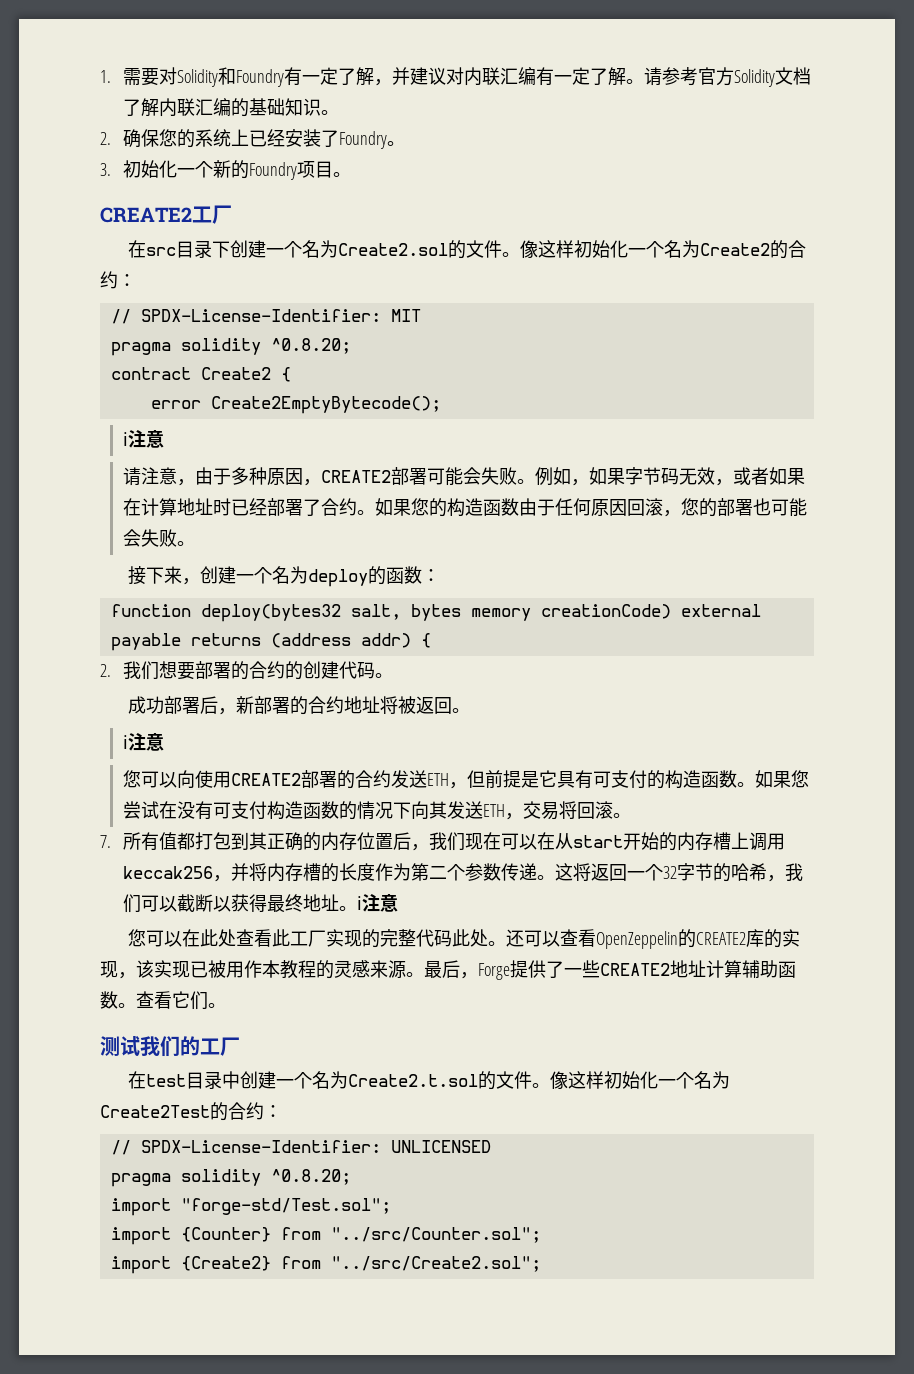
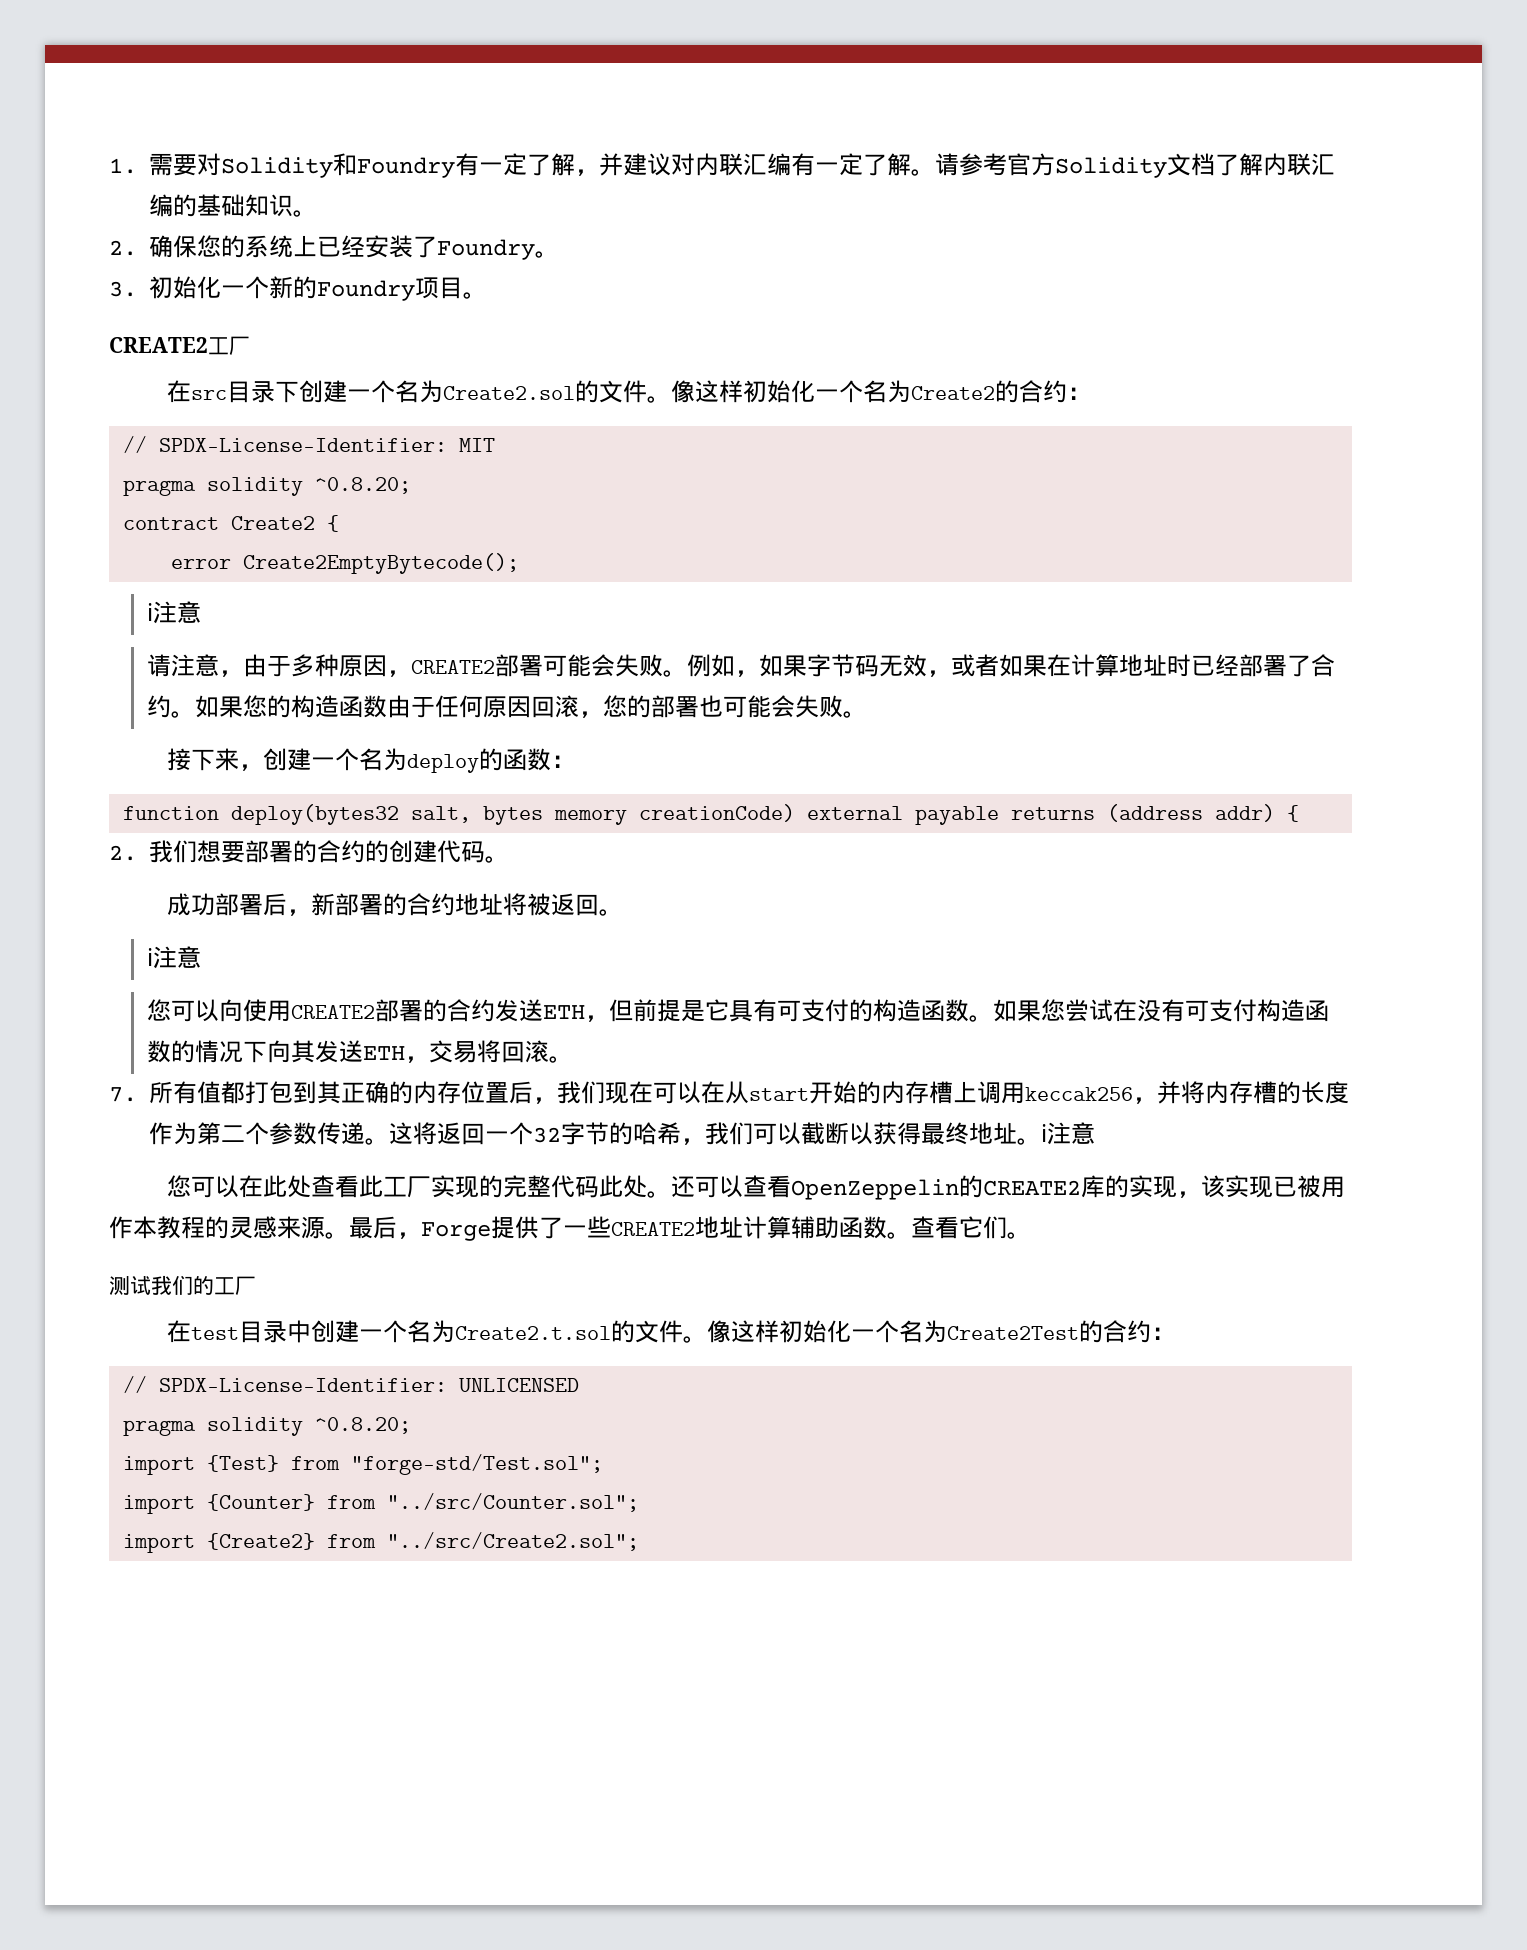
(171, 1207) none -> [207,1455,341,1472] {Test} from

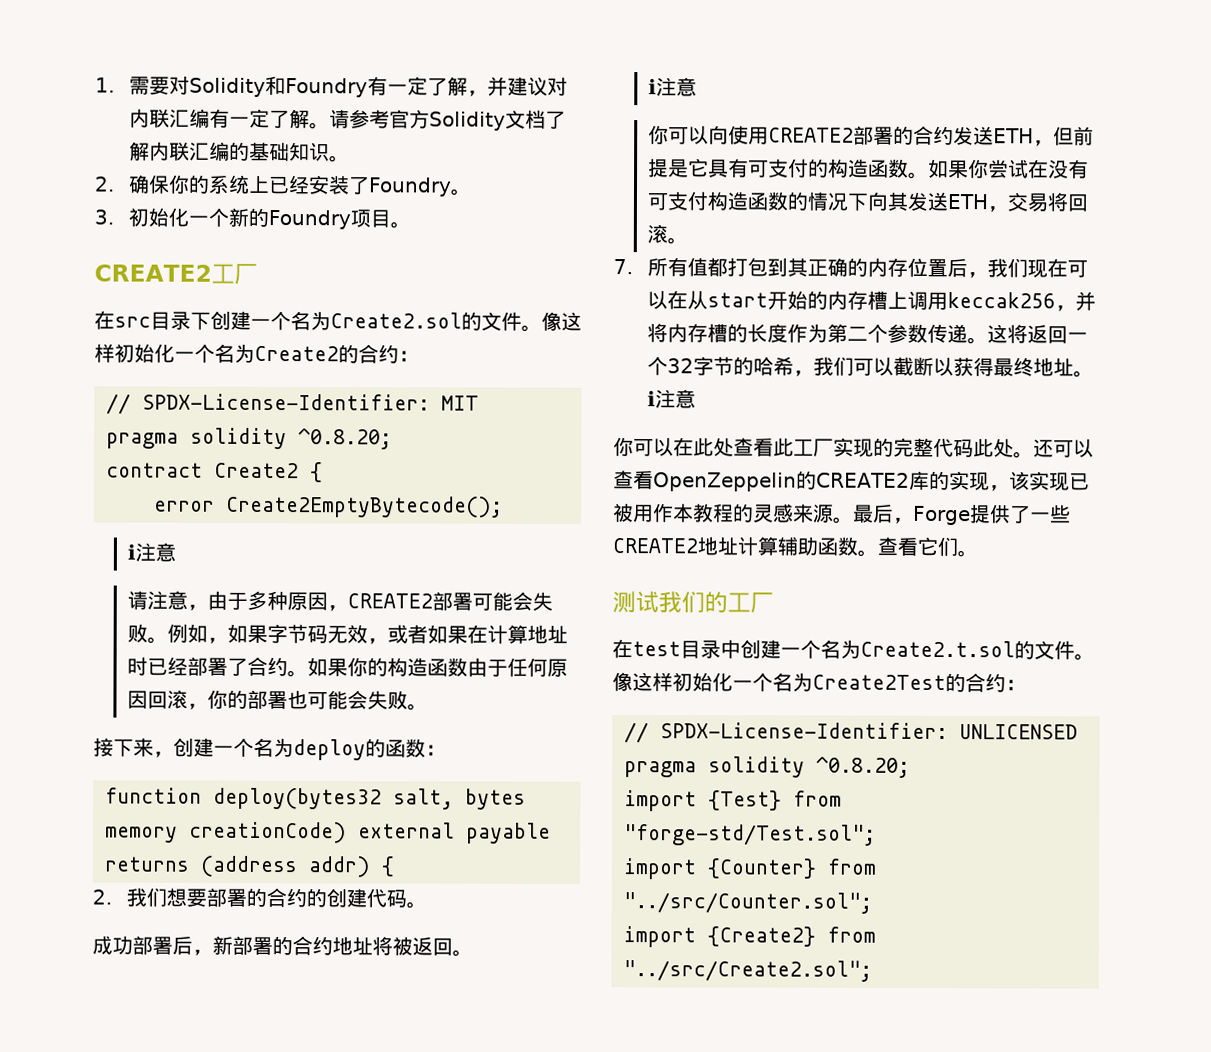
[197,235,221,257] 您 -> [167,174,190,194] 你
[243,695,268,717] 您 -> [346,657,368,677] 你
[603,695,628,717] 您 -> [206,689,228,709] 你
[147,999,172,1021] 您 -> [647,125,669,145] 你
[1041,999,1066,1021] 您 -> [967,159,989,179] 你
[166,1175,191,1197] 您 -> [613,437,634,457] 你

